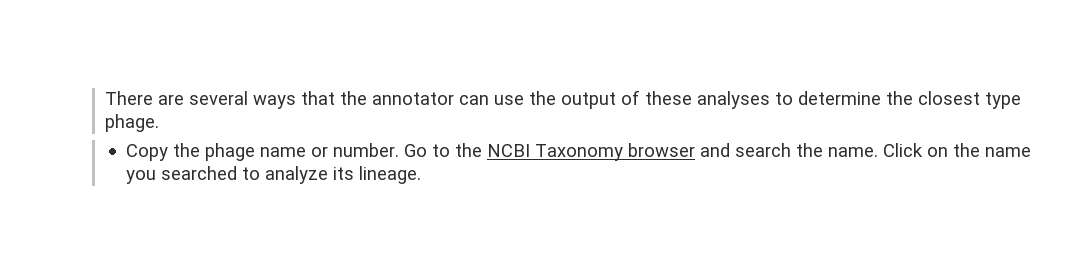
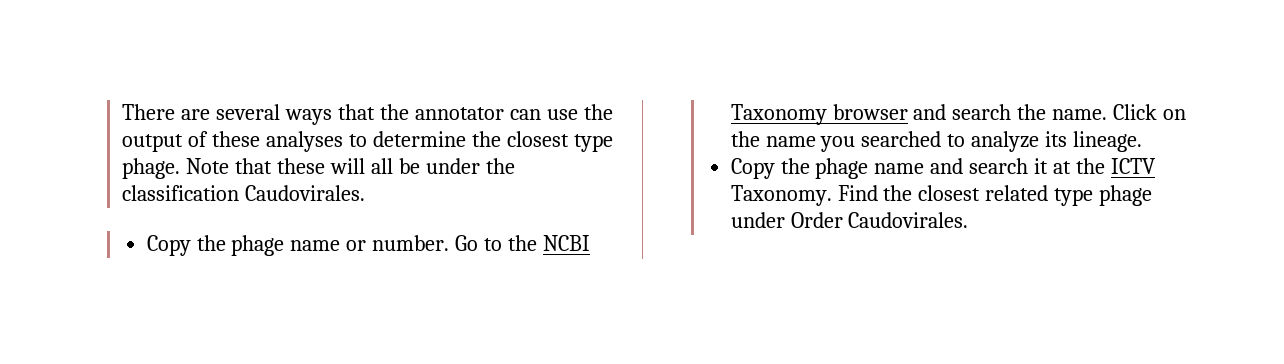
(160, 123) none -> [186,158,515,174] [122,185,366,201] Note that these will all be under the classification Caudovirales.
(421, 175) none -> [730,158,1157,179] [730,185,1153,206] [730,212,969,228] // Copy the phage name and search it at the ICTV Taxonomy. Find the closest related type phage under Order Caudovirales.

